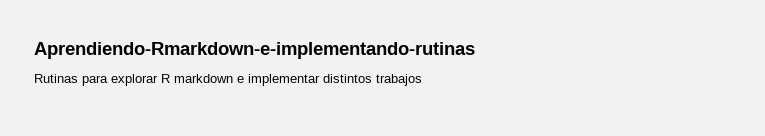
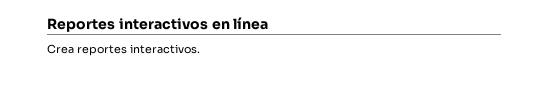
[34,42,475,59] [34,74,422,86] Aprendiendo-Rmarkdown-e-implementando-rutinas // Rutinas para explorar R markdown e implementar distintos trabajos -> [47,17,269,32] [47,44,200,56] Reportes interactivos en línea // Crea reportes interactivos.

